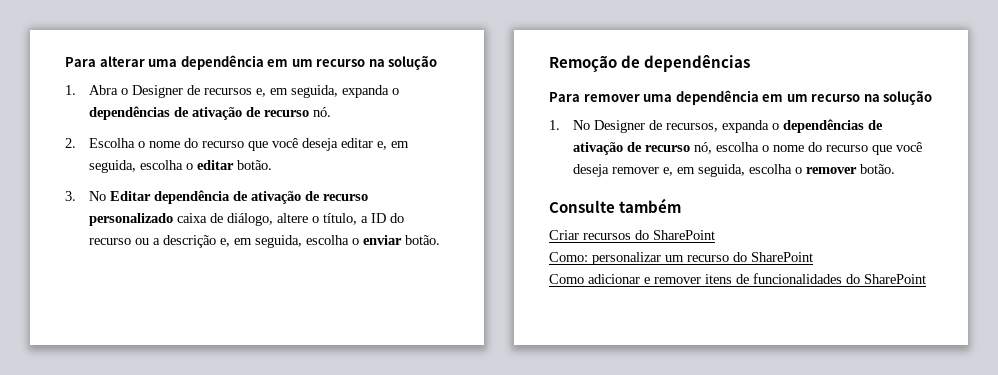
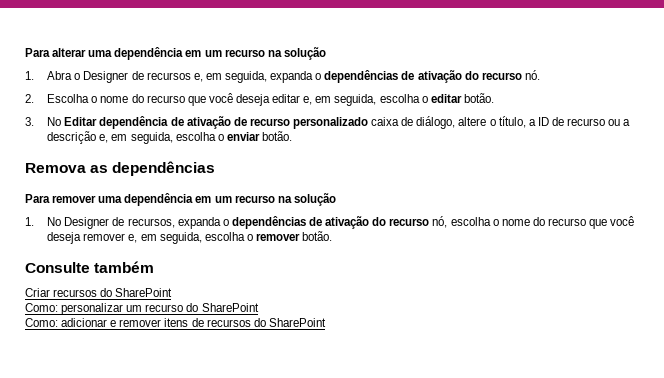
[245,107,261,117] de -> [464,71,479,80] do
[389,213,404,223] do -> [551,117,564,126] de
[549,55,641,72] Remoção de -> [25,163,109,173] Remova as
[626,142,642,152] de -> [372,217,387,226] do
[549,274,584,284] Como -> [25,318,58,327] Como:
[753,273,842,284] funcionalidades -> [206,319,251,327] recursos

